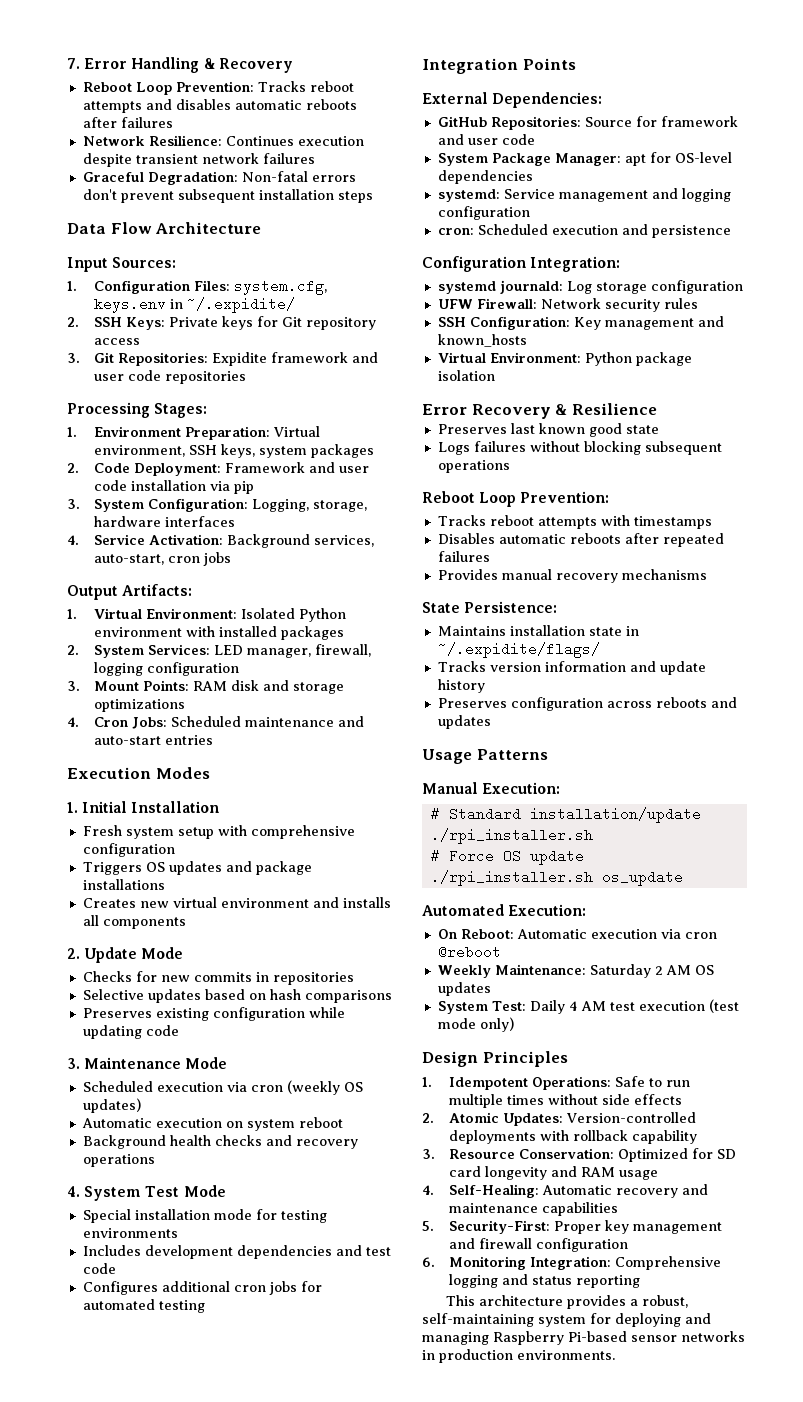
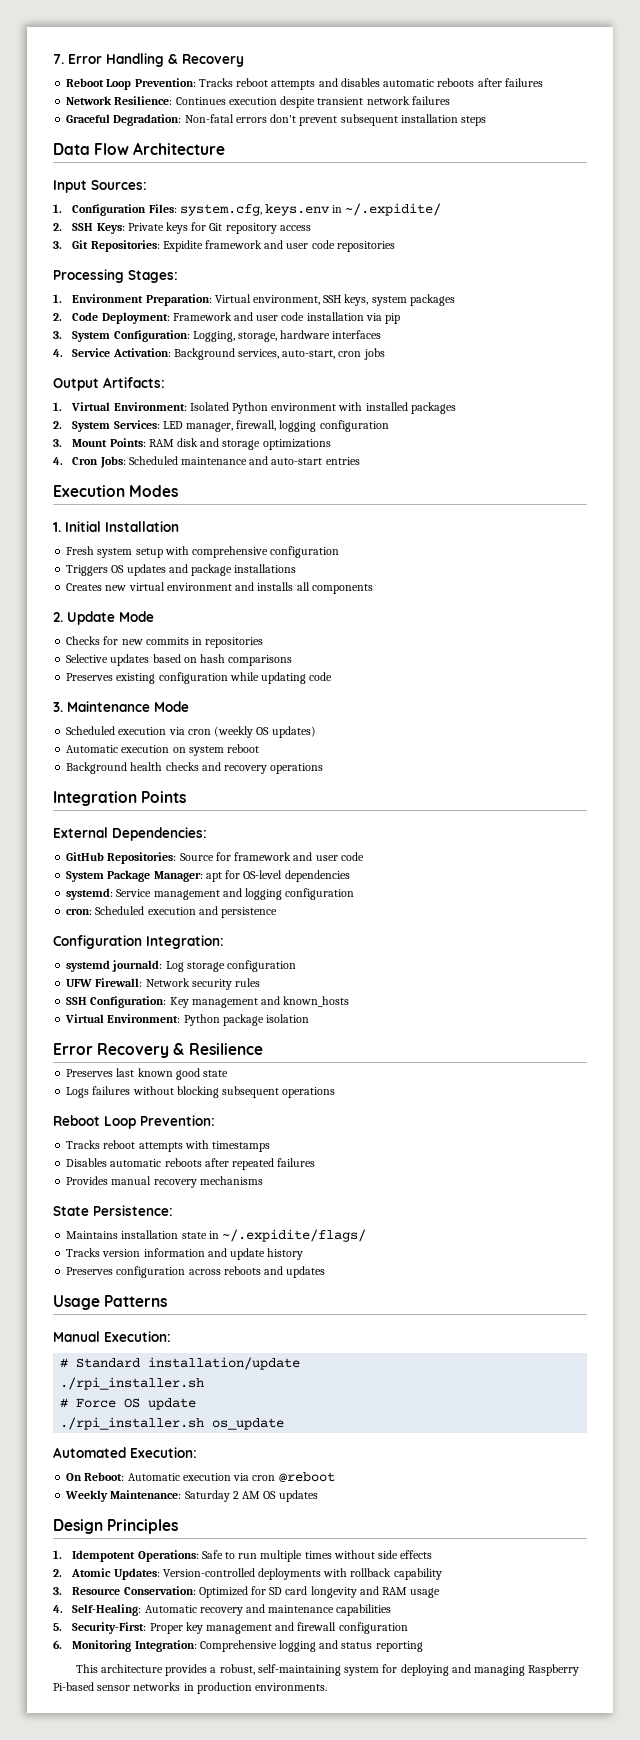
[67,1185,226,1201] [82,1209,327,1223] [82,1228,178,1238] [82,1245,391,1259] [82,1263,116,1274] [82,1281,322,1295] [82,1299,205,1313] // 4. System Test Mode // Special installation mode for testing environments // Includes development dependencies and test code // Configures additional cron jobs for automated testing -> (324, 768) none
[437,999,739,1014] [437,1017,514,1032] // System Test: Daily 4 AM test execution (test mode only) -> (318, 1496) none

